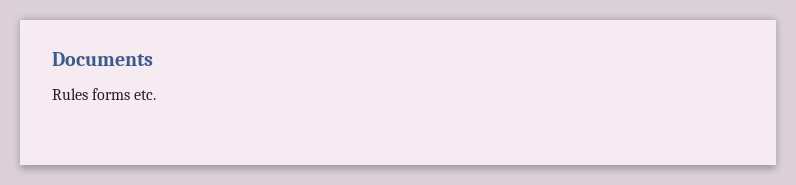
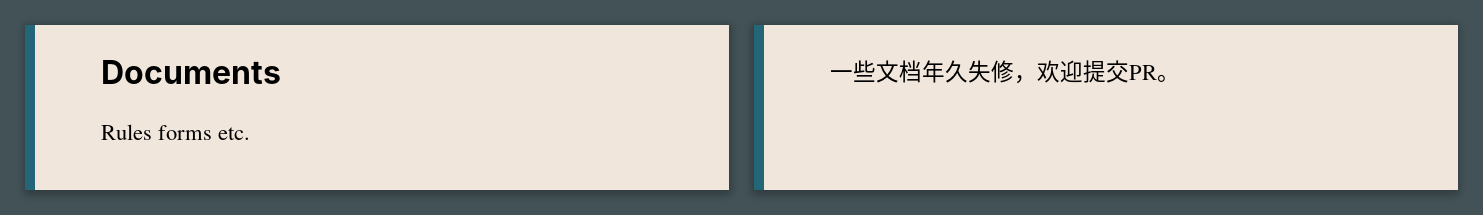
(157, 95) none -> [830,60,1180,84] // 一些文档年久失修，欢迎提交PR。

